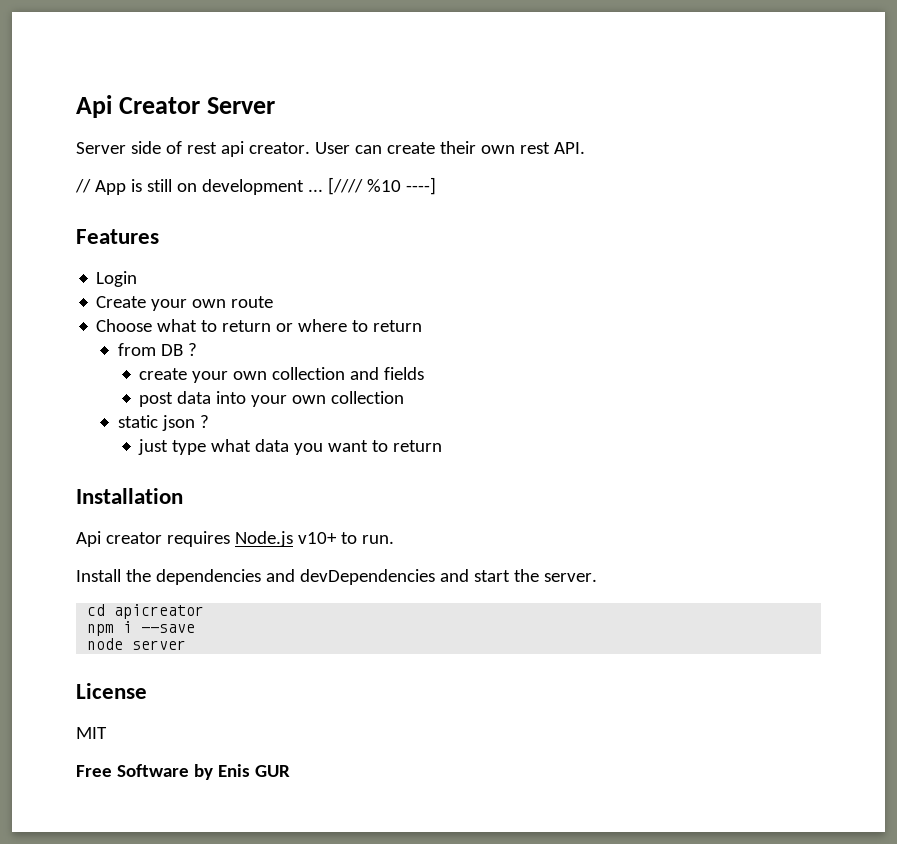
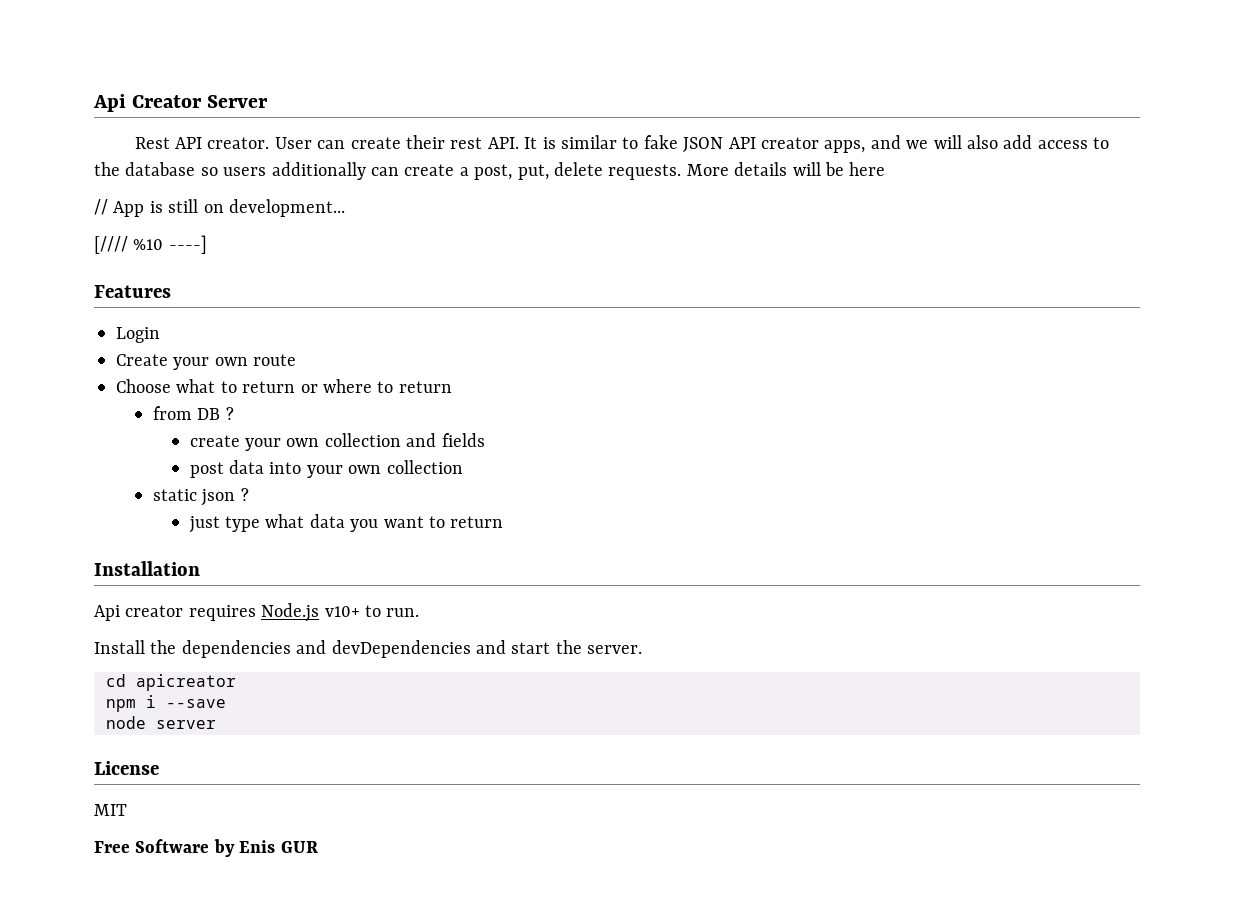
[76,141,244,157] Server side of rest api -> [134,137,202,149] Rest API
[480,145,515,154] own -> (445, 142) none
(585, 148) none -> [524,135,1110,153] [94,162,886,180] It is similar to fake JSON API creator apps, and we will also add access to the database so users additionally can create a post, put, delete requests. More details will be here
[201,179,323,195] development ... -> [229,199,345,217] development... //

